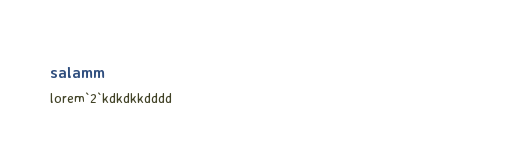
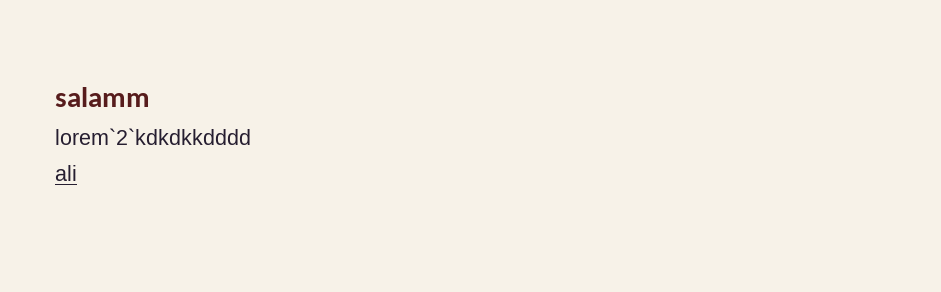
(172, 97) none -> [55,165,77,181] // ali

